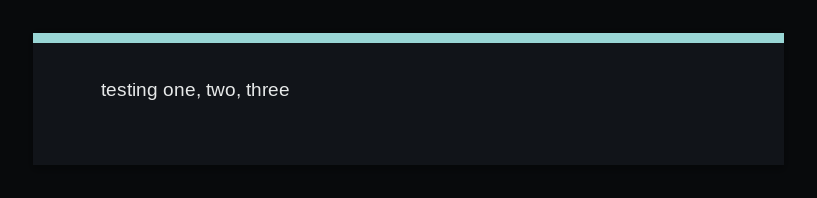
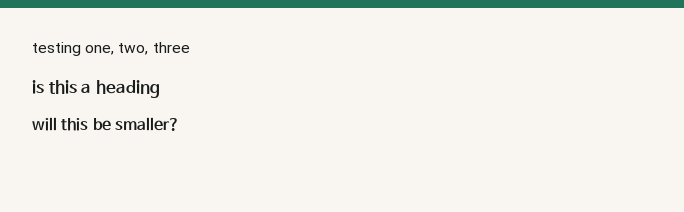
(291, 89) none -> [32,80,160,98] [32,117,180,131] // is this a heading // will this be smaller?

